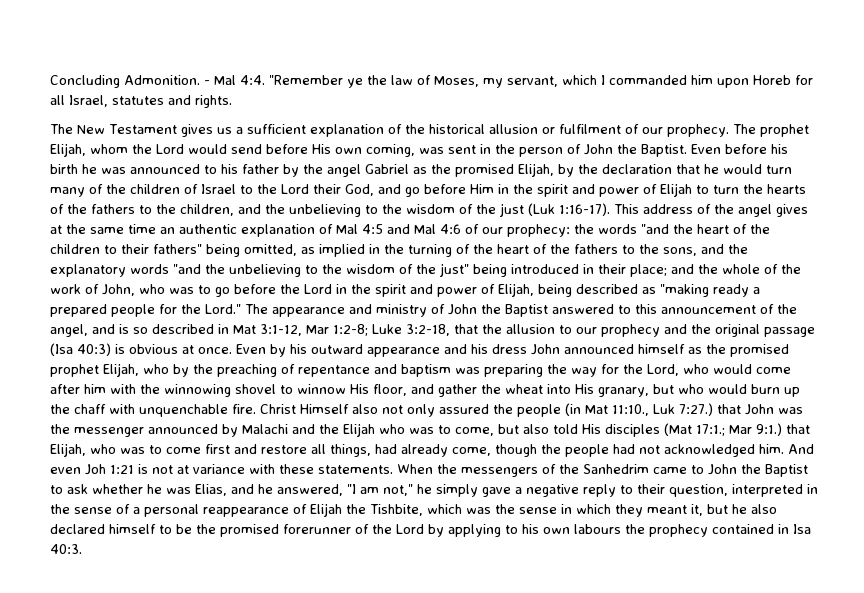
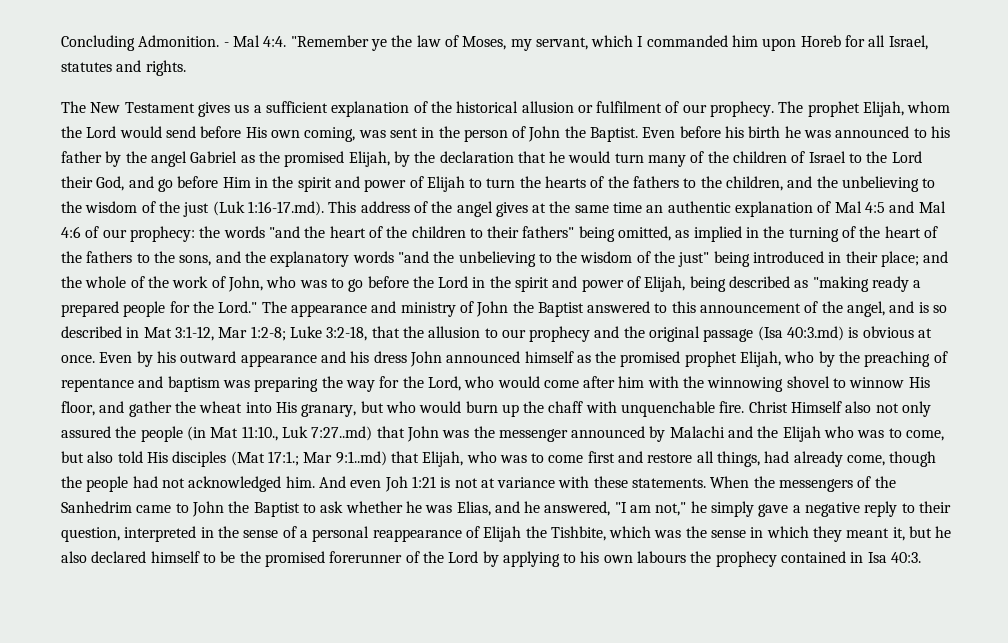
[559,203,610,216] 1:16-17). -> [247,201,324,216] 1:16-17.md).
[77,343,111,356] 40:3) -> [787,326,845,341] 40:3.md)
[679,403,713,416] 7:27.) -> [311,426,373,441] 7:27..md)
[756,423,782,436] 9:1.) -> [335,451,387,466] 9:1..md)

